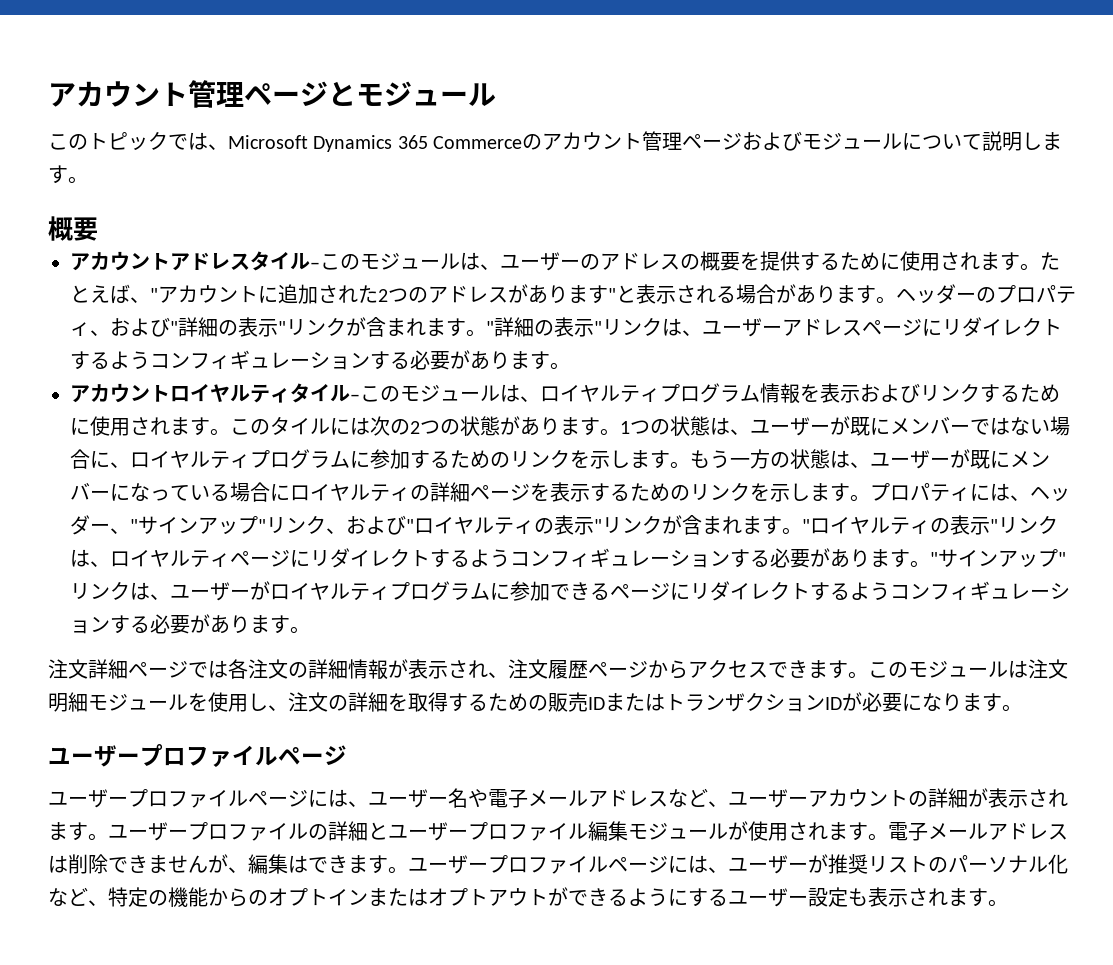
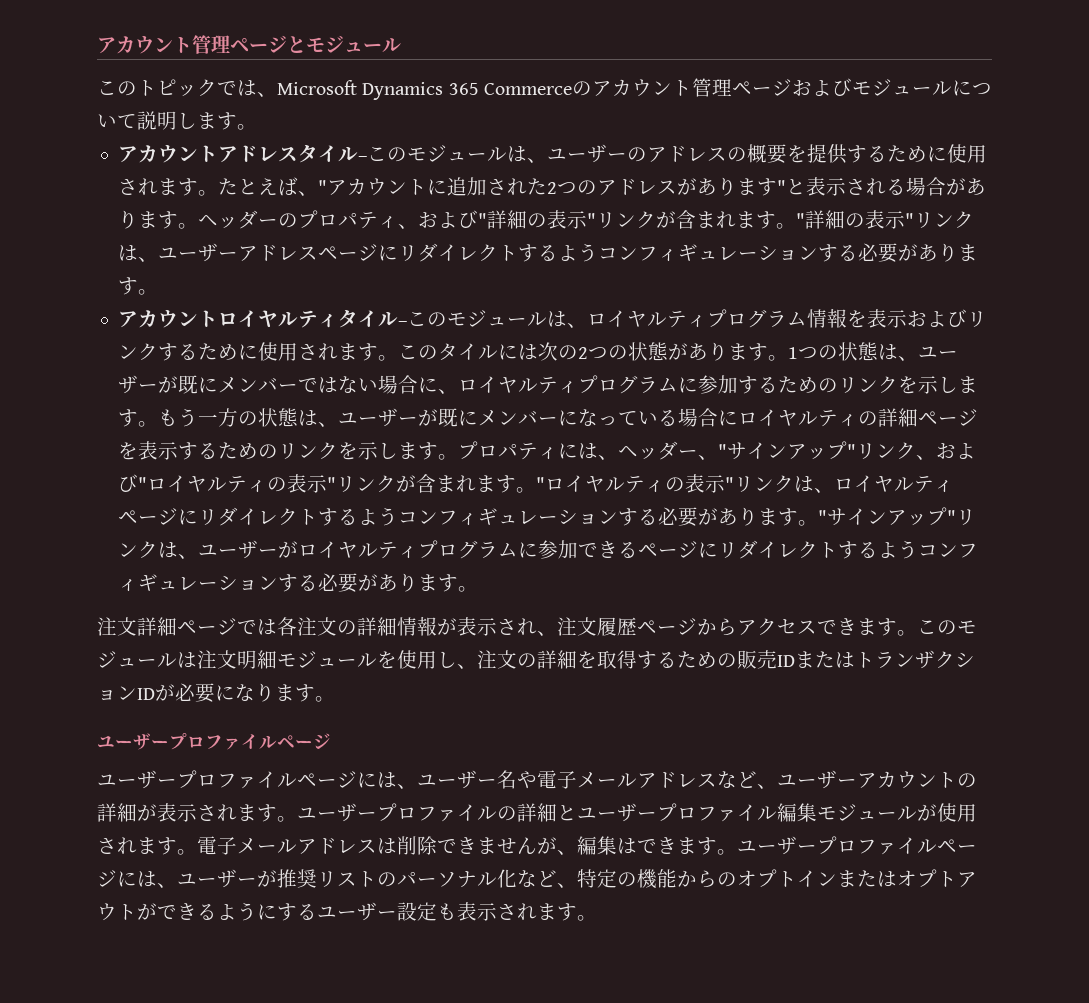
[48,216,98,241] // 概要 -> (257, 127) none

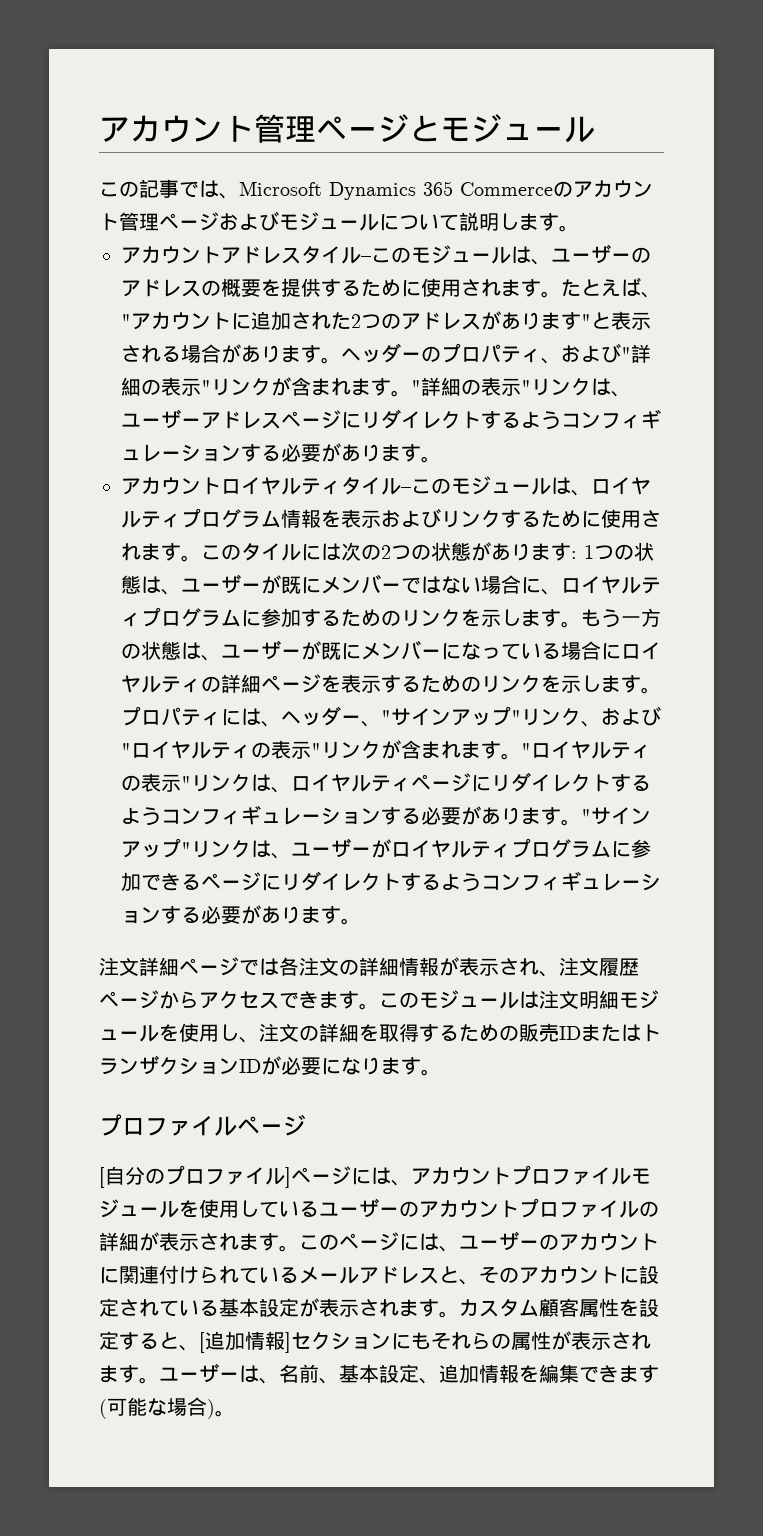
[137,79,217,97] トピック -> [139,179,179,198] 記事
[768,355,789,361] 。 -> [571,551,577,559] :
[97,733,169,750] ユーザー -> (441, 1072) none
[97,770,977,789] [97,803,137,822] ユーザープロファイルページには、ユーザー名や電子メールアドレスなど、ユーザーアカウントの詳細 -> [99,1165,651,1188] [99,1198,659,1218] [99,1231,659,1252] [99,1265,659,1285] [99,1298,659,1318] [99,1331,551,1353] [自分のプロファイル]ページには、アカウントプロファイルモジュールを使用しているユーザーのアカウントプロファイルの詳細が表示されます。このページには、ユーザーのアカウントに関連付けられているメールアドレスと、そのアカウントに設定されている基本設定が表示されます。カスタム顧客属性を設定すると、[追加情報]セクションにもそれらの属性
[377,803,977,822] [97,836,977,855] [97,869,977,889] [97,902,577,921] プロファイルの詳細とユーザープロファイル編集モジュールが使用されます。電子メールアドレスは削除できませんが、編集はできます。ユーザープロファイルページには、ユーザーが推奨リストのパーソナル化など、特定の機能からのオプトインまたはオプトアウトができるようにするユーザー設定も表示されます -> [239,1364,659,1384] [99,1397,215,1419] は、名前、基本設定、追加情報を編集できます(可能な場合)

